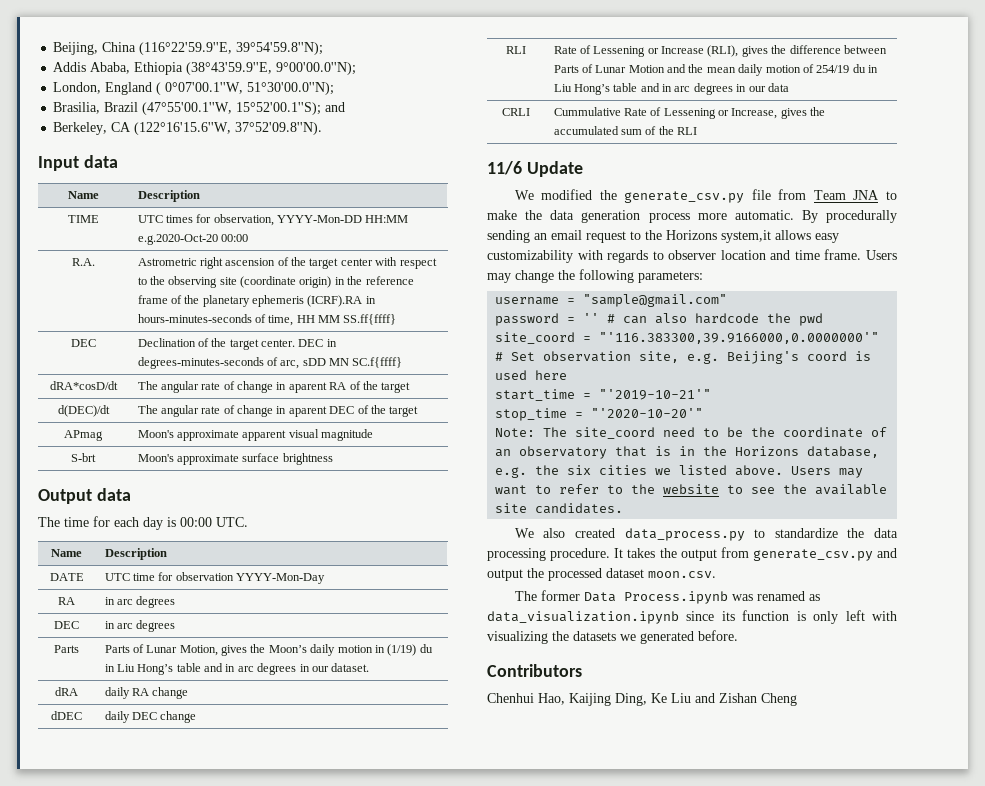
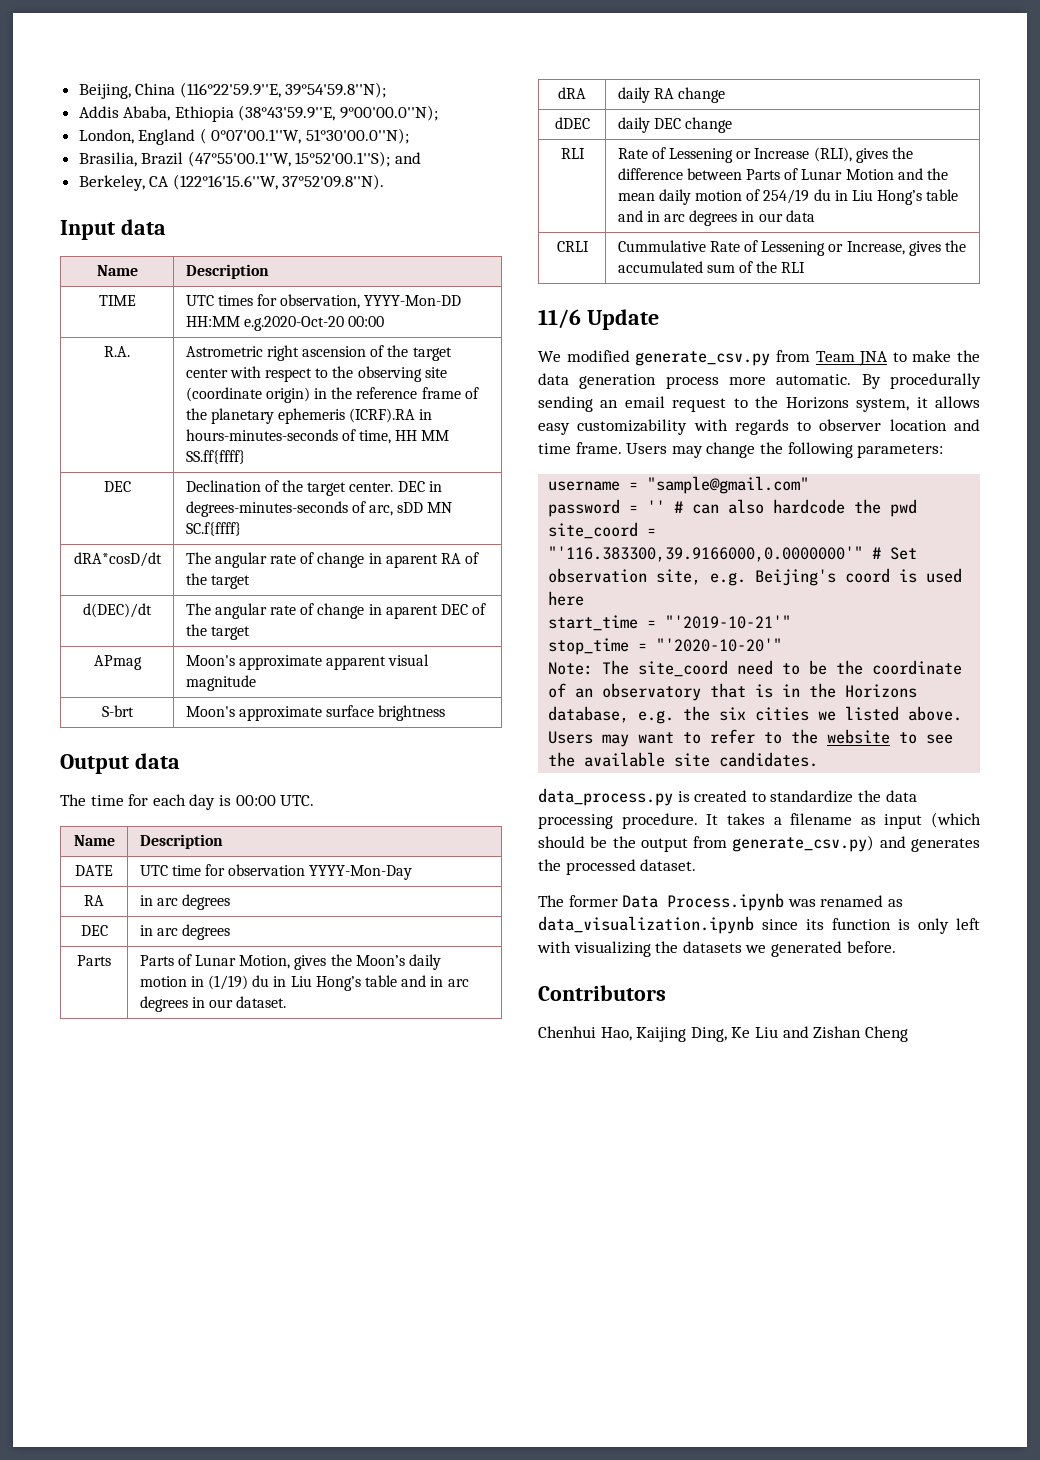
[599,189,771,203] the generate_csv.py file -> [635,351,771,366] generate_csv.py
[721,230,771,243] system,it -> [856,397,928,412] system, it
[514,528,745,541] We also created data_process.py -> [538,788,748,806] data_process.py is created
[659,547,897,561] [487,568,716,581] the output from generate_csv.py and output the processed dataset moon.csv. -> [773,812,981,829] [538,835,980,852] [538,859,697,875] a filename as input (which should be the output from generate_csv.py) and generates the processed dataset.

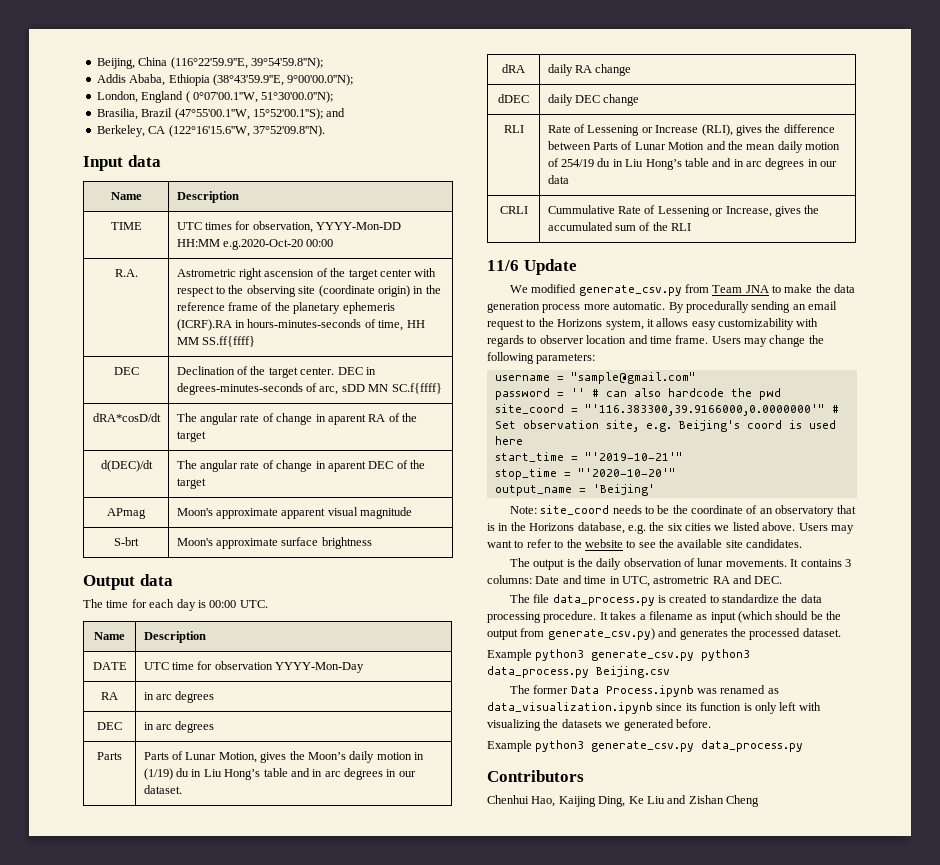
[548,660,774,677] Note: The site_coord need -> [494,484,655,496] [509,505,642,515] output_name = 'Beijing' // Note: site_coord needs
(819, 759) none -> [509,558,851,570] [487,575,783,587] [509,594,550,603] The output is the daily observation of lunar movements. It contains 3 columns: Date and time in UTC, astrometric RA and DEC. // The file
(697, 865) none -> [487,649,751,661] [487,666,670,678] // Example python3 generate_csv.py python3 data_process.py Beijing.csv
(896, 947) none -> [487,740,804,752] // Example python3 generate_csv.py data_process.py

